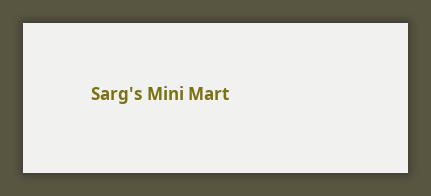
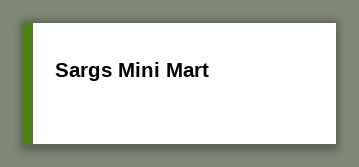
[91,87,142,104] Sarg's -> [55,63,112,81] Sargs

